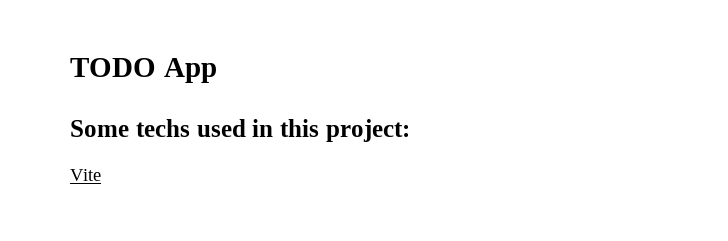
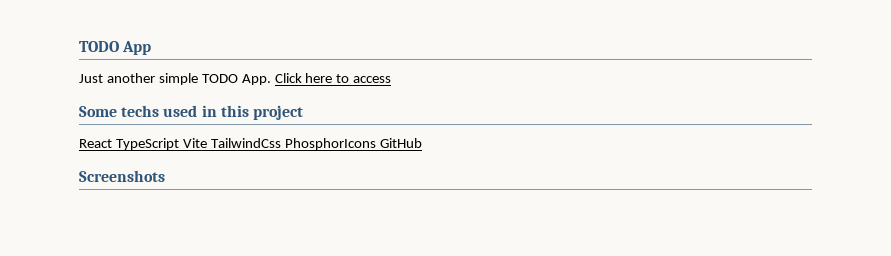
(217, 70) none -> [79,73,392,85] // Just another simple TODO App. Click here to access
[325,119,410,142] [70,169,101,181] project: // Vite -> [252,105,303,120] [79,138,422,150] [79,170,165,182] project // React TypeScript Vite TailwindCss PhosphorIcons GitHub // Screenshots

